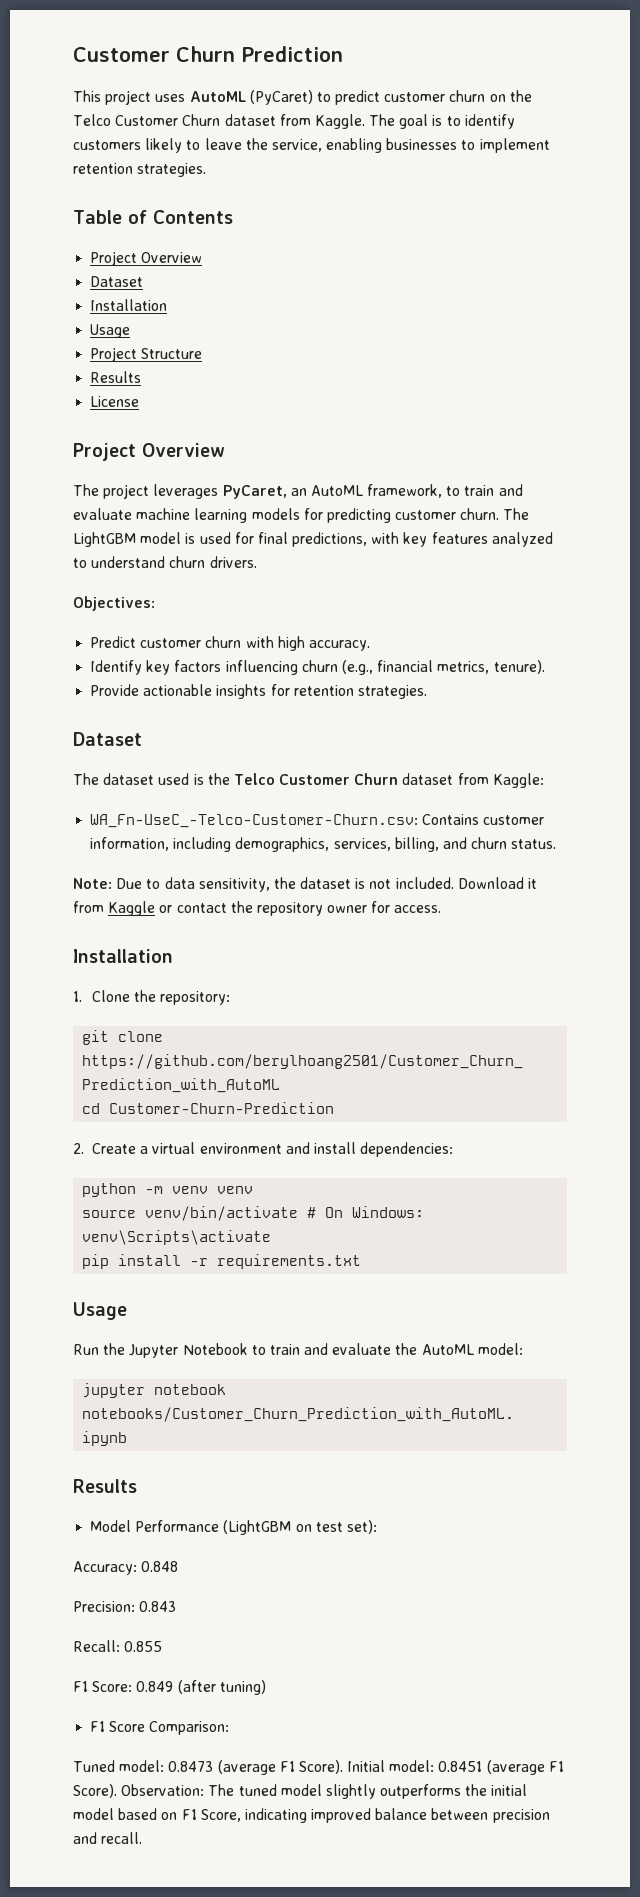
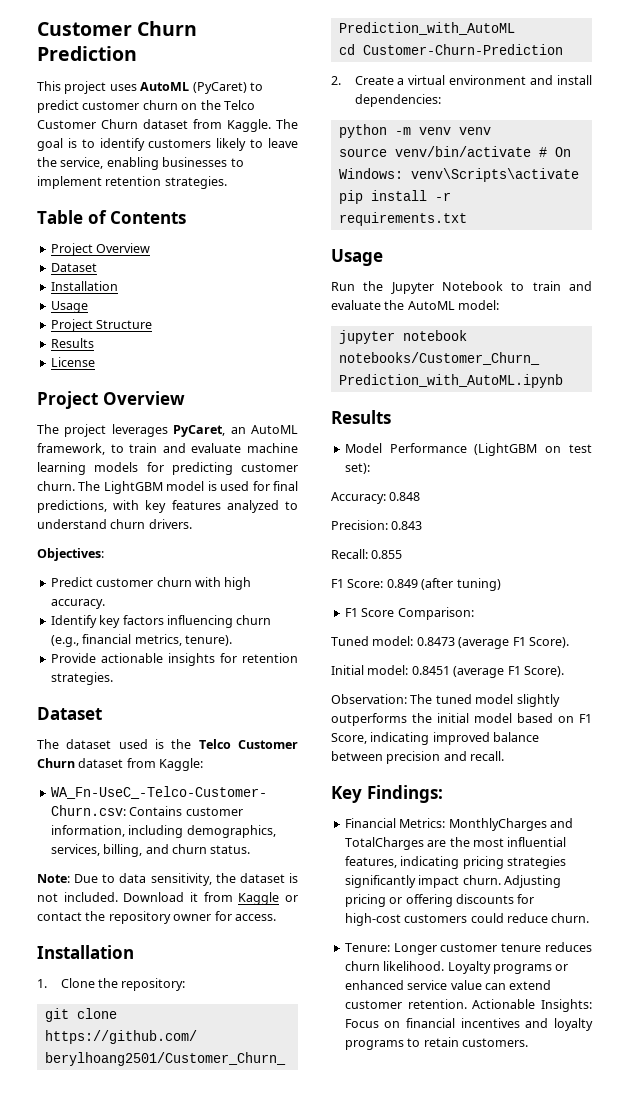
(343, 1767) none -> (569, 642) //
(117, 1791) none -> (564, 671) //
(143, 1838) none -> [331,785,443,803] [344,818,573,831] [344,837,567,850] [344,856,566,869] [344,875,561,888] [344,894,535,907] [344,913,590,926] [344,942,592,955] [344,961,569,974] [344,980,552,990] [344,999,592,1012] [344,1018,593,1031] [344,1037,528,1050] // Key Findings: // Financial Metrics: MonthlyCharges and TotalCharges are the most influential features, indicating pricing strategies significantly impact churn. Adjusting pricing or offering discounts for high-cost customers could reduce churn. // Tenure: Longer customer tenure reduces churn likelihood. Loyalty programs or enhanced service value can extend customer retention. Actionable Insights: Focus on financial incentives and loyalty programs to retain customers.

